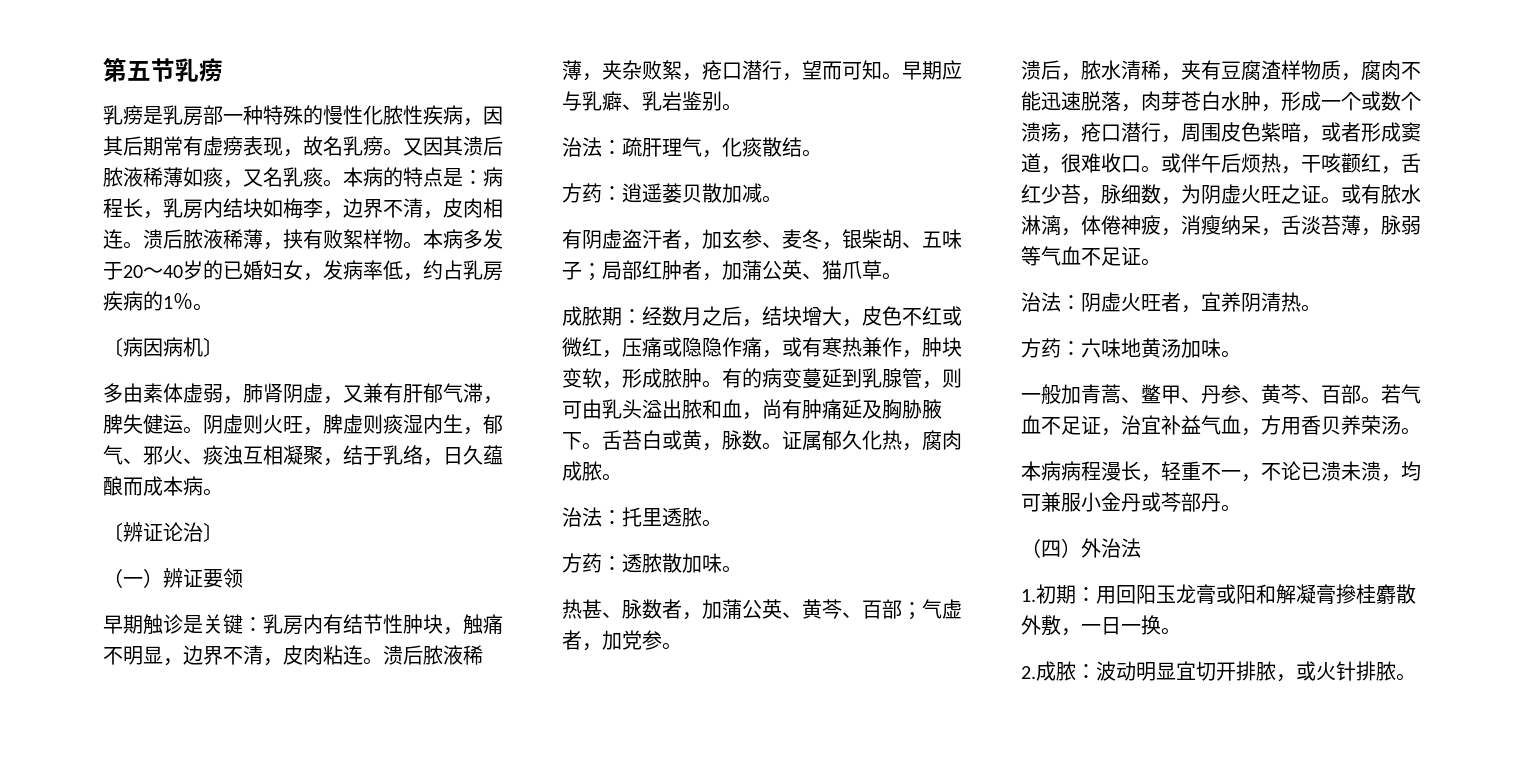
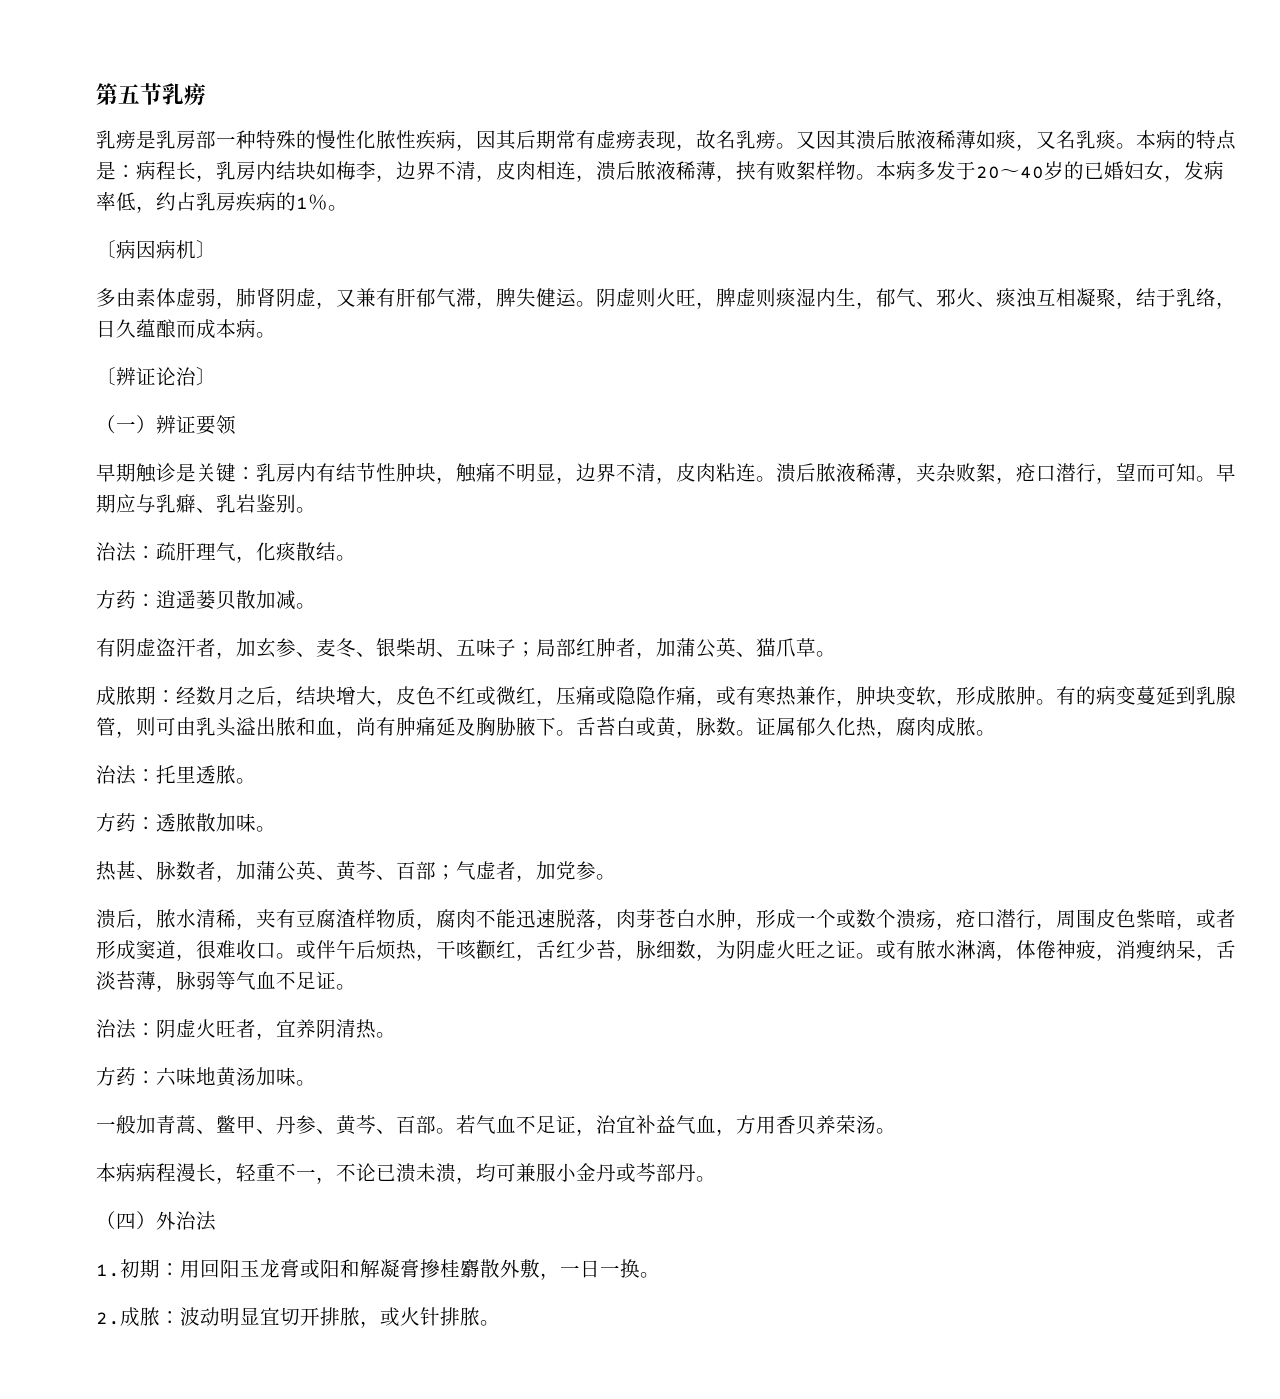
[123,241,143,249] 。 -> [576,175,596,182] ，
[822,242,842,250] ， -> [356,652,376,657] 、

